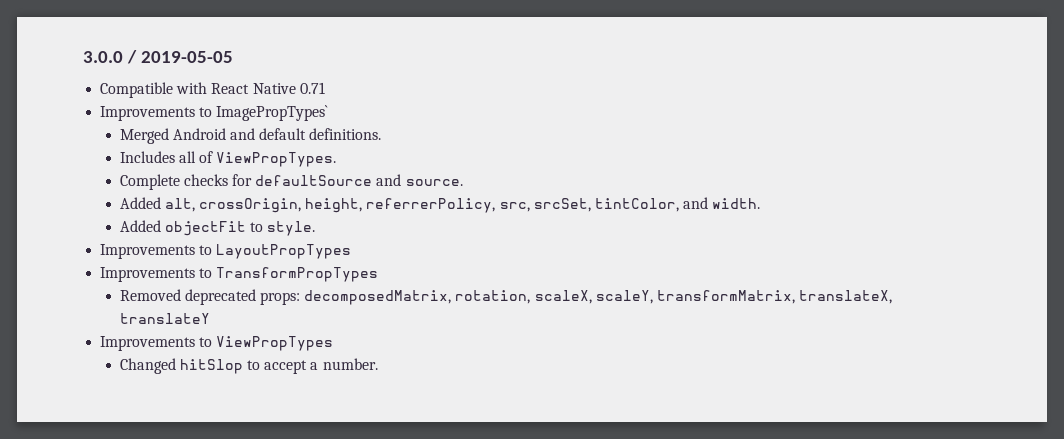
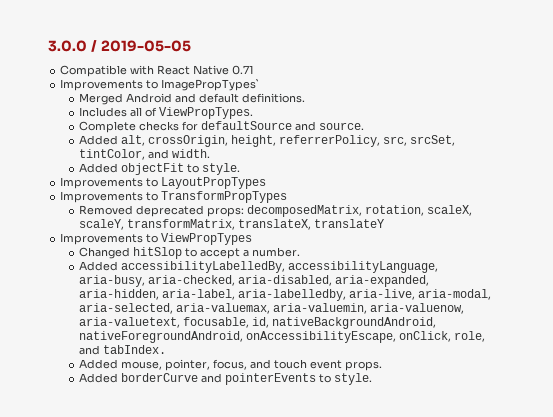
(378, 364) none -> [78,261,438,273] [78,275,429,287] [78,289,491,301] [78,303,464,314] [78,317,436,329] [78,331,485,343] [78,345,166,355] [78,359,382,371] [78,373,372,385] // Added accessibilityLabelledBy, accessibilityLanguage, aria-busy, aria-checked, aria-disabled, aria-expanded, aria-hidden, aria-label, aria-labelledby, aria-live, aria-modal, aria-selected, aria-valuemax, aria-valuemin, aria-valuenow, aria-valuetext, focusable, id, nativeBackgroundAndroid, nativeForegroundAndroid, onAccessibilityEscape, onClick, role, and tabIndex. // Added mouse, pointer, focus, and touch event props. // Added borderCurve and pointerEvents to style.

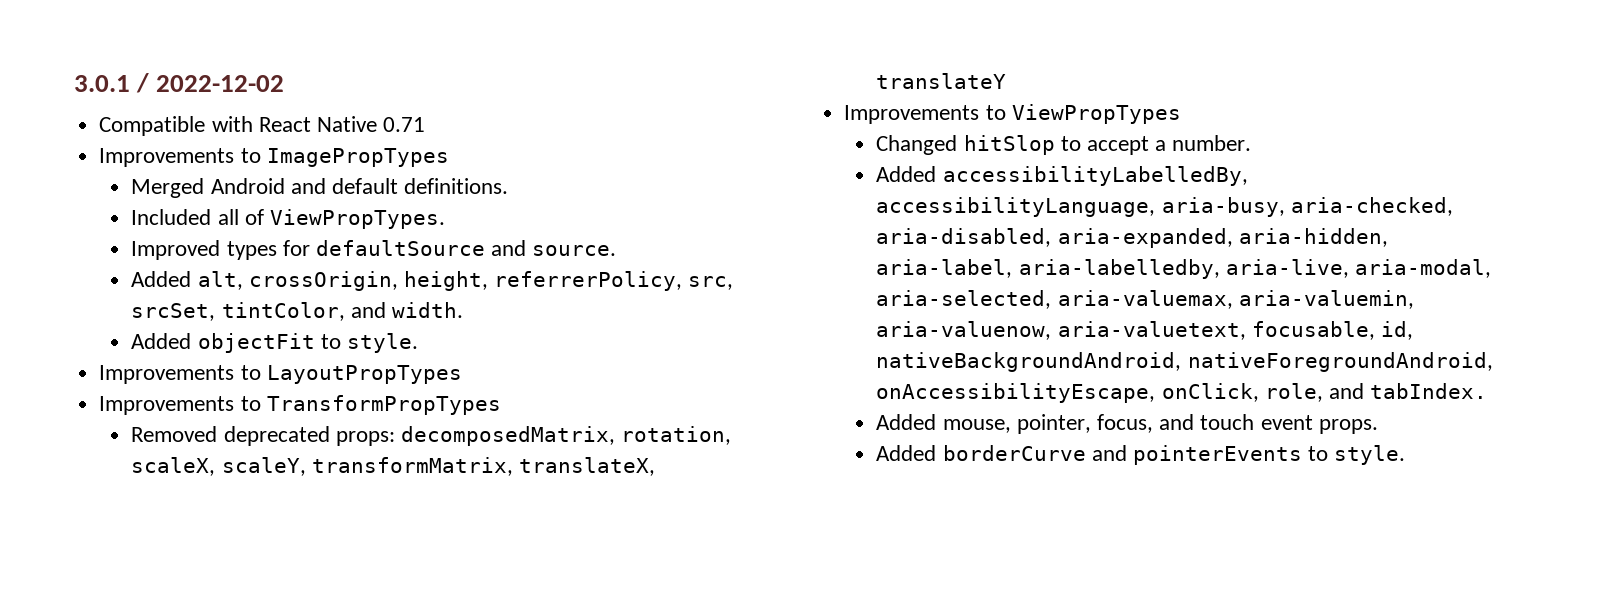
[48,40,191,52] 3.0.0 / 2019-05-05 -> [74,73,285,93] 3.0.1 / 2022-12-02
[161,79,260,91] ImagePropTypes` -> [266,148,449,167] ImagePropTypes
[78,107,127,117] Includes -> [131,209,212,225] Included
[78,121,179,133] Complete checks -> [131,240,277,260] Improved types

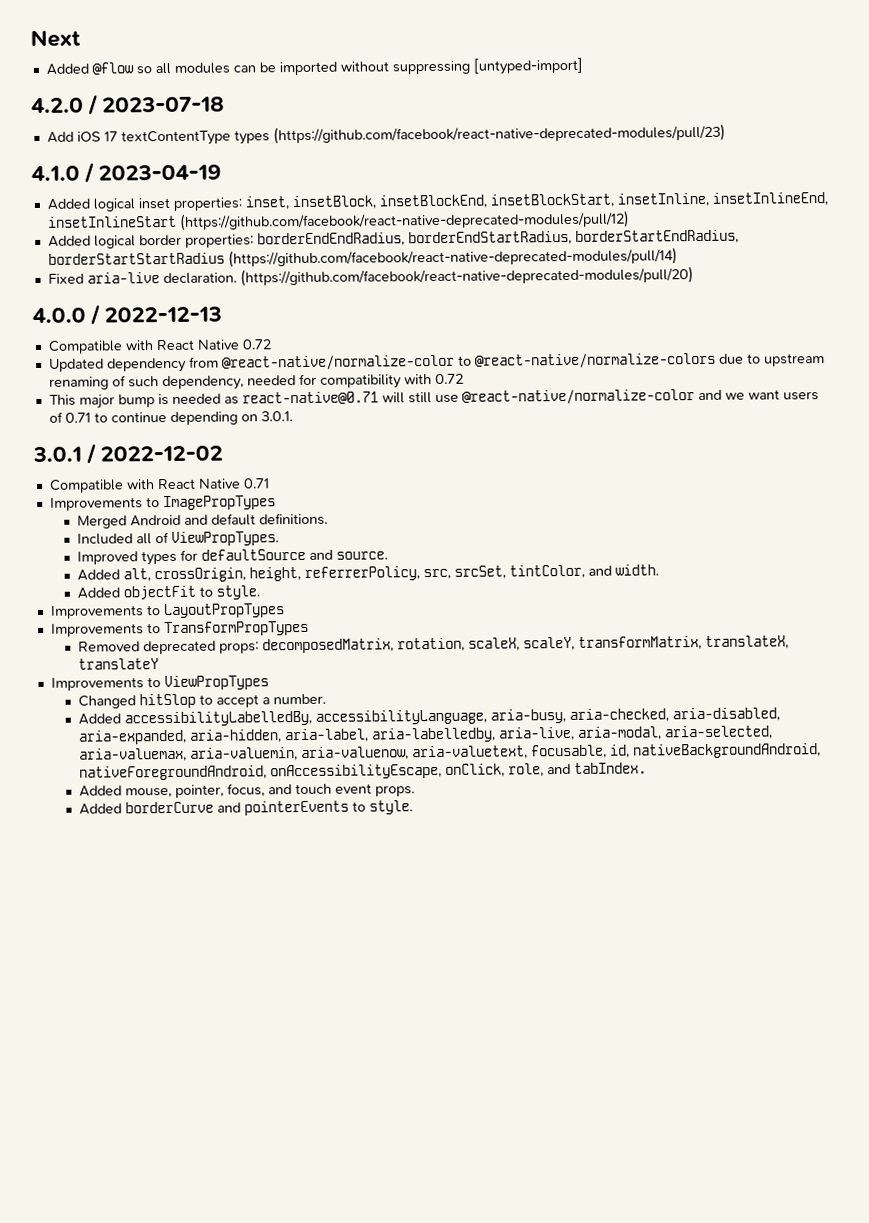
(74, 83) none -> [30,29,81,48] [45,57,583,76] [31,94,226,116] [46,123,726,146] [31,162,222,184] [46,192,828,212] [47,210,630,231] [47,229,739,249] [47,247,678,268] [47,266,694,287] [32,304,223,326] [47,339,272,354] [48,352,825,373] [48,373,464,391] [48,389,819,409] [48,411,293,425] Next // Added @flow so all modules can be imported without suppressing [untyped-import] // 4.2.0 / 2023-07-18 // Add iOS 17 textContentType types (https://github.com/facebook/react-native-deprecated-modules/pull/23) // 4.1.0 / 2023-04-19 // Added logical inset properties: inset, insetBlock, insetBlockEnd, insetBlockStart, insetInline, insetInlineEnd, insetInlineStart (https://github.com/facebook/react-native-deprecated-modules/pull/12) // Added logical border properties: borderEndEndRadius, borderEndStartRadius, borderStartEndRadius, borderStartStartRadius (https://github.com/facebook/react-native-deprecated-modules/pull/14) // Fixed aria-live declaration. (https://github.com/facebook/react-native-deprecated-modules/pull/20) // 4.0.0 / 2022-12-13 // Compatible with React Native 0.72 // Updated dependency from @react-native/normalize-color to @react-native/normalize-colors due to upstream renaming of such dependency, needed for compatibility with 0.72 // This major bump is needed as react-native@0.71 will still use @react-native/normalize-color and we want users of 0.71 to continue depending on 3.0.1. //

